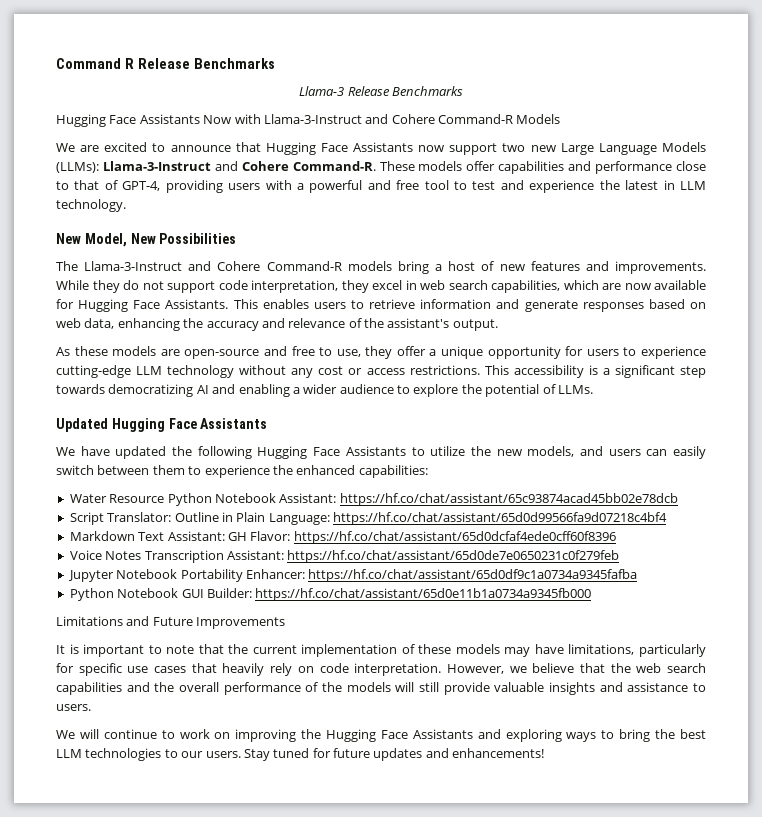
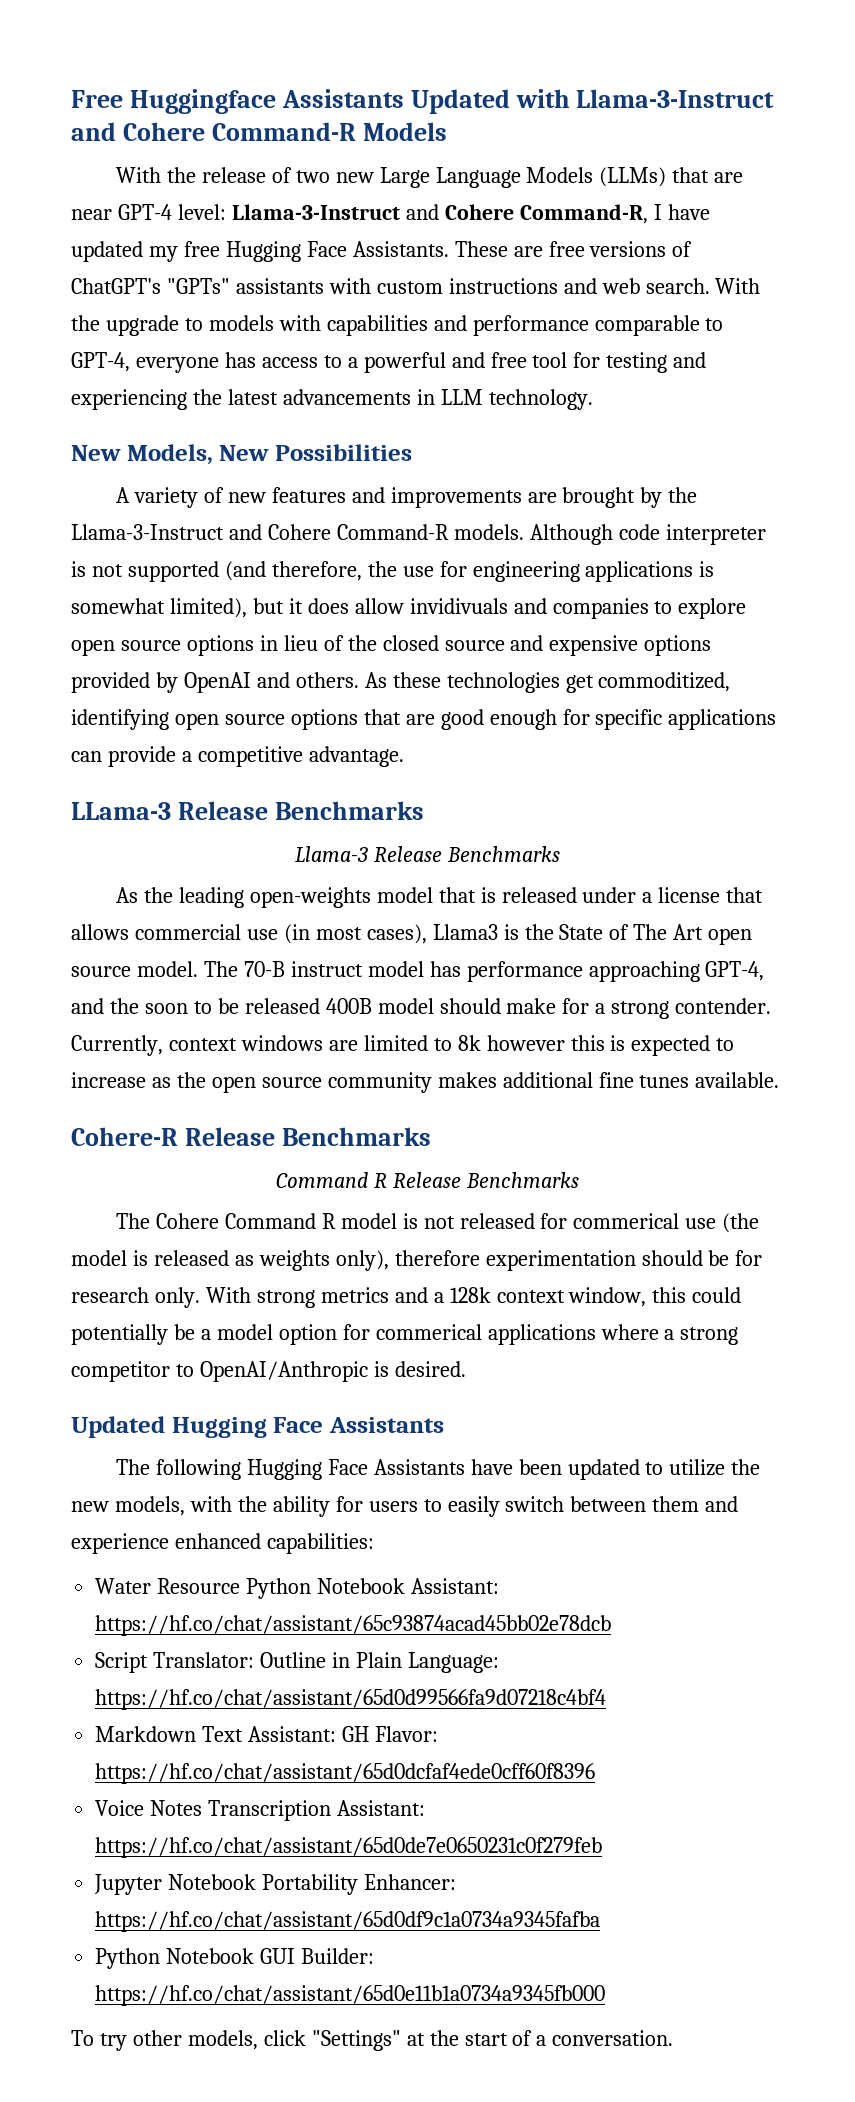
[56,58,134,69] Command R -> [71,89,775,114] [71,122,447,141] [115,167,744,188] [71,204,710,224] [71,241,693,262] [71,278,761,294] [71,315,724,336] [71,352,707,373] [71,389,593,410] [71,444,412,465] [115,487,698,508] [71,524,766,545] [71,561,715,582] [71,598,747,619] [71,635,712,656] [71,672,731,693] [71,709,777,730] [71,746,404,767] [71,802,171,820] Free Huggingface Assistants Updated with Llama-3-Instruct and Cohere Command-R Models // With the release of two new Large Language Models (LLMs) that are near GPT-4 level: Llama-3-Instruct and Cohere Command-R, I have updated my free Hugging Face Assistants. These are free versions of ChatGPT's "GPTs" assistants with custom instructions and web search. With the upgrade to models with capabilities and performance comparable to GPT-4, everyone has access to a powerful and free tool for testing and experiencing the latest advancements in LLM technology. // New Models, New Possibilities // A variety of new features and improvements are brought by the Llama-3-Instruct and Cohere Command-R models. Although code interpreter is not supported (and therefore, the use for engineering applications is somewhat limited), but it does allow invidivuals and companies to explore open source options in lieu of the closed source and expensive options provided by OpenAI and others. As these technologies get commoditized, identifying open source options that are good enough for specific applications can provide a competitive advantage. // LLama-3
[56,114,561,127] [56,142,706,155] [56,161,706,174] [56,180,707,193] [56,199,126,212] [56,233,237,247] [56,261,706,274] [56,280,706,293] [56,299,706,312] [56,318,498,331] [56,346,706,359] [56,365,706,378] [56,384,593,397] Hugging Face Assistants Now with Llama-3-Instruct and Cohere Command-R Models // We are excited to announce that Hugging Face Assistants now support two new Large Language Models (LLMs): Llama-3-Instruct and Cohere Command-R. These models offer capabilities and performance close to that of GPT-4, providing users with a powerful and free tool to test and experience the latest in LLM technology. // New Model, New Possibilities // The Llama-3-Instruct and Cohere Command-R models bring a host of new features and improvements. While they do not support code interpretation, they excel in web search capabilities, which are now available for Hugging Face Assistants. This enables users to retrieve information and generate responses based on web data, enhancing the accuracy and relevance of the assistant's output. // As these models are open-source and free to use, they offer a unique opportunity for users to experience cutting-edge LLM technology without any cost or access restrictions. This accessibility is a significant step towards democratizing AI and enabling a wider audience to explore the potential of LLMs. -> [115,887,764,908] [71,924,753,945] [71,961,765,982] [71,998,772,1019] [71,1035,735,1056] [71,1072,780,1093] [71,1127,431,1146] [276,1172,579,1188] [115,1213,760,1233] [71,1250,763,1271] [71,1287,742,1308] [71,1324,739,1345] [71,1361,466,1382] As the leading open-weights model that is released under a license that allows commercial use (in most cases), Llama3 is the State of The Art open source model. The 70-B instruct model has performance approaching GPT-4, and the soon to be released 400B model should make for a strong contender. Currently, context windows are limited to 8k however this is expected to increase as the open source community makes additional fine tunes available. // Cohere-R Release Benchmarks // Command R Release Benchmarks // The Cohere Command R model is not released for commerical use (the model is released as weights only), therefore experimentation should be for research only. With strong metrics and a 128k context window, this could potentially be a model option for commerical applications where a strong competitor to OpenAI/Anthropic is desired.
[56,446,193,459] We have updated the -> [115,1459,150,1475] The
(406, 451) none -> [470,1459,640,1480] have been updated
[579,446,668,456] and users can -> [189,1496,442,1517] with the ability for users to
[188,465,293,478] to experience the -> [705,1496,739,1512] [71,1533,169,1554] and experience
[56,616,286,629] [56,644,707,657] [56,663,706,676] [56,682,706,695] [56,704,91,711] [56,729,706,742] [56,748,545,761] Limitations and Future Improvements // It is important to note that the current implementation of these models may have limitations, particularly for specific use cases that heavily rely on code interpretation. However, we believe that the web search capabilities and the overall performance of the models will still provide valuable insights and assistance to users. // We will continue to work on improving the Hugging Face Assistants and exploring ways to bring the best LLM technologies to our users. Stay tuned for future updates and enhancements! -> [71,2030,674,2051] To try other models, click "Settings" at the start of a conversation.

